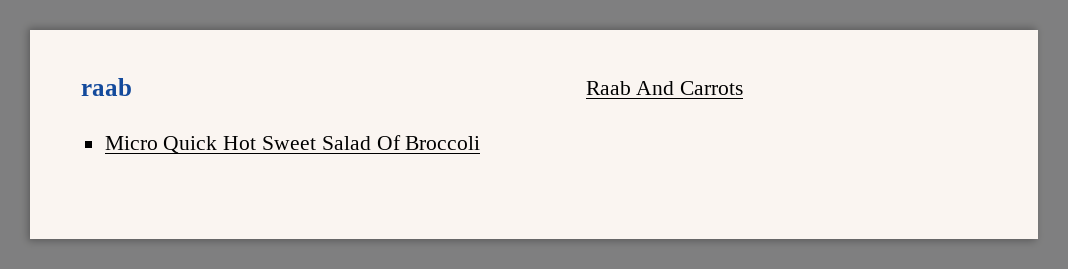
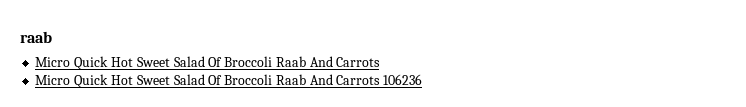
(744, 88) none -> [35,74,423,88] // Micro Quick Hot Sweet Salad Of Broccoli Raab And Carrots 106236

